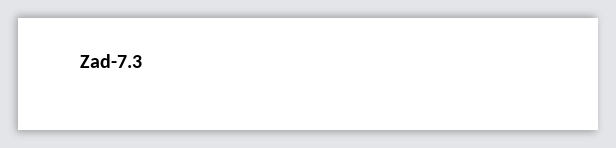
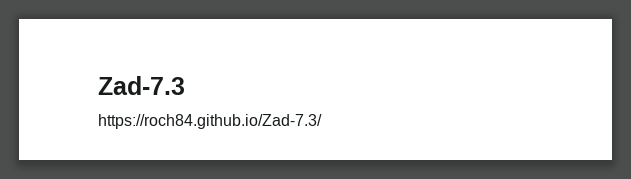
(142, 61) none -> [98,114,322,129] // https://roch84.github.io/Zad-7.3/

